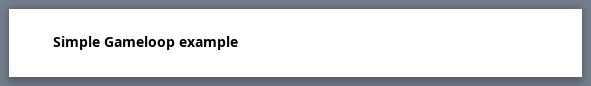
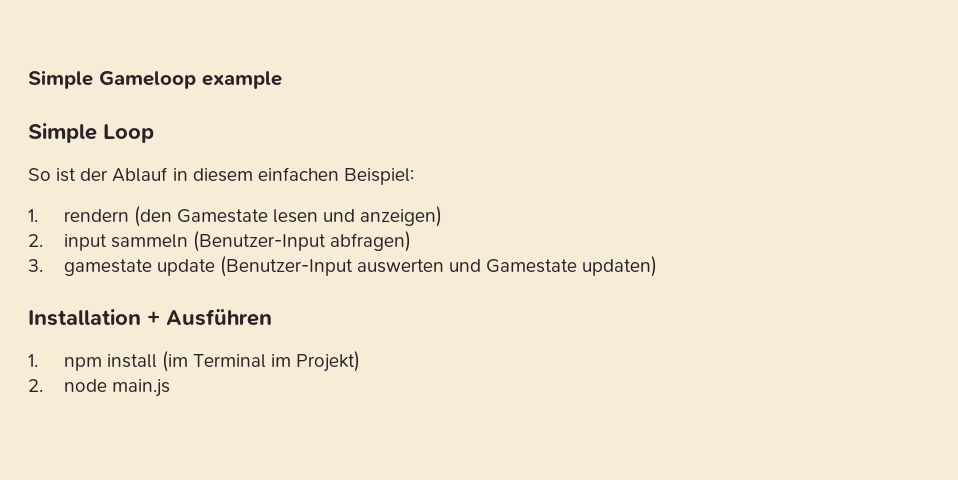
(238, 43) none -> [28,123,154,143] [28,167,414,185] [28,206,443,227] [28,231,412,252] [28,256,658,277] [28,309,272,326] [28,351,361,372] [28,379,170,397] // Simple Loop // So ist der Ablauf in diesem einfachen Beispiel: // 1. rendern (den Gamestate lesen und anzeigen) // 2. input sammeln (Benutzer-Input abfragen) // 3. gamestate update (Benutzer-Input auswerten und Gamestate updaten) // Installation + Ausführen // 1. npm install (im Terminal im Projekt) // 2. node main.js

